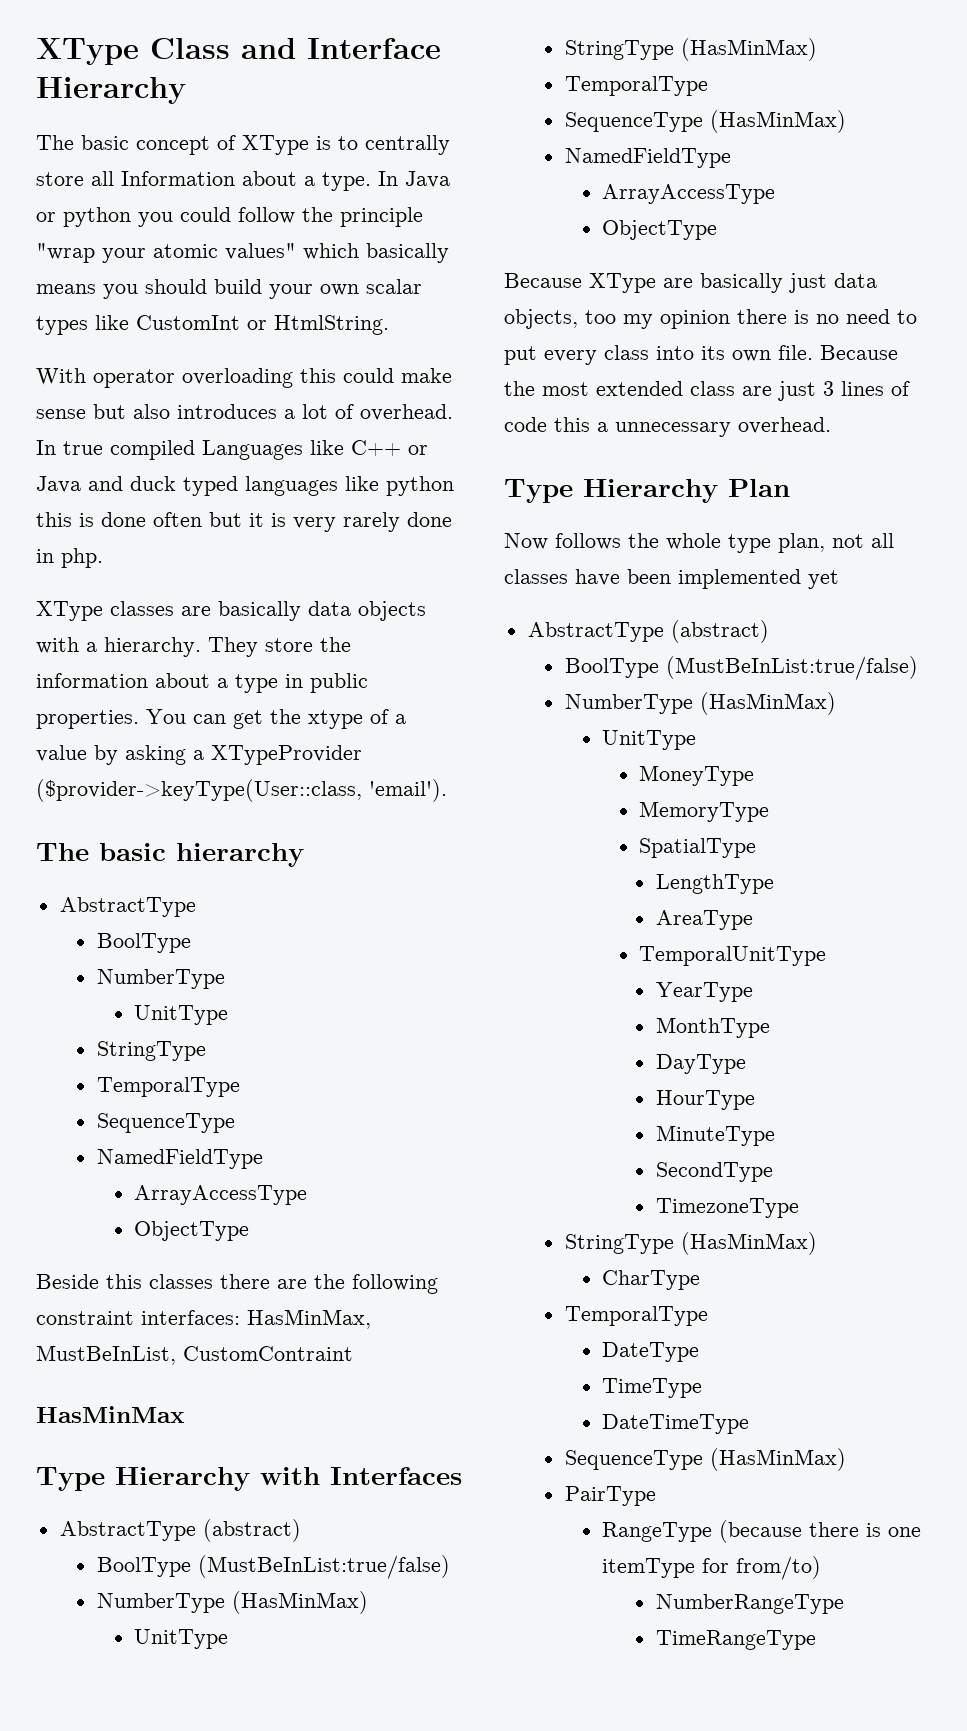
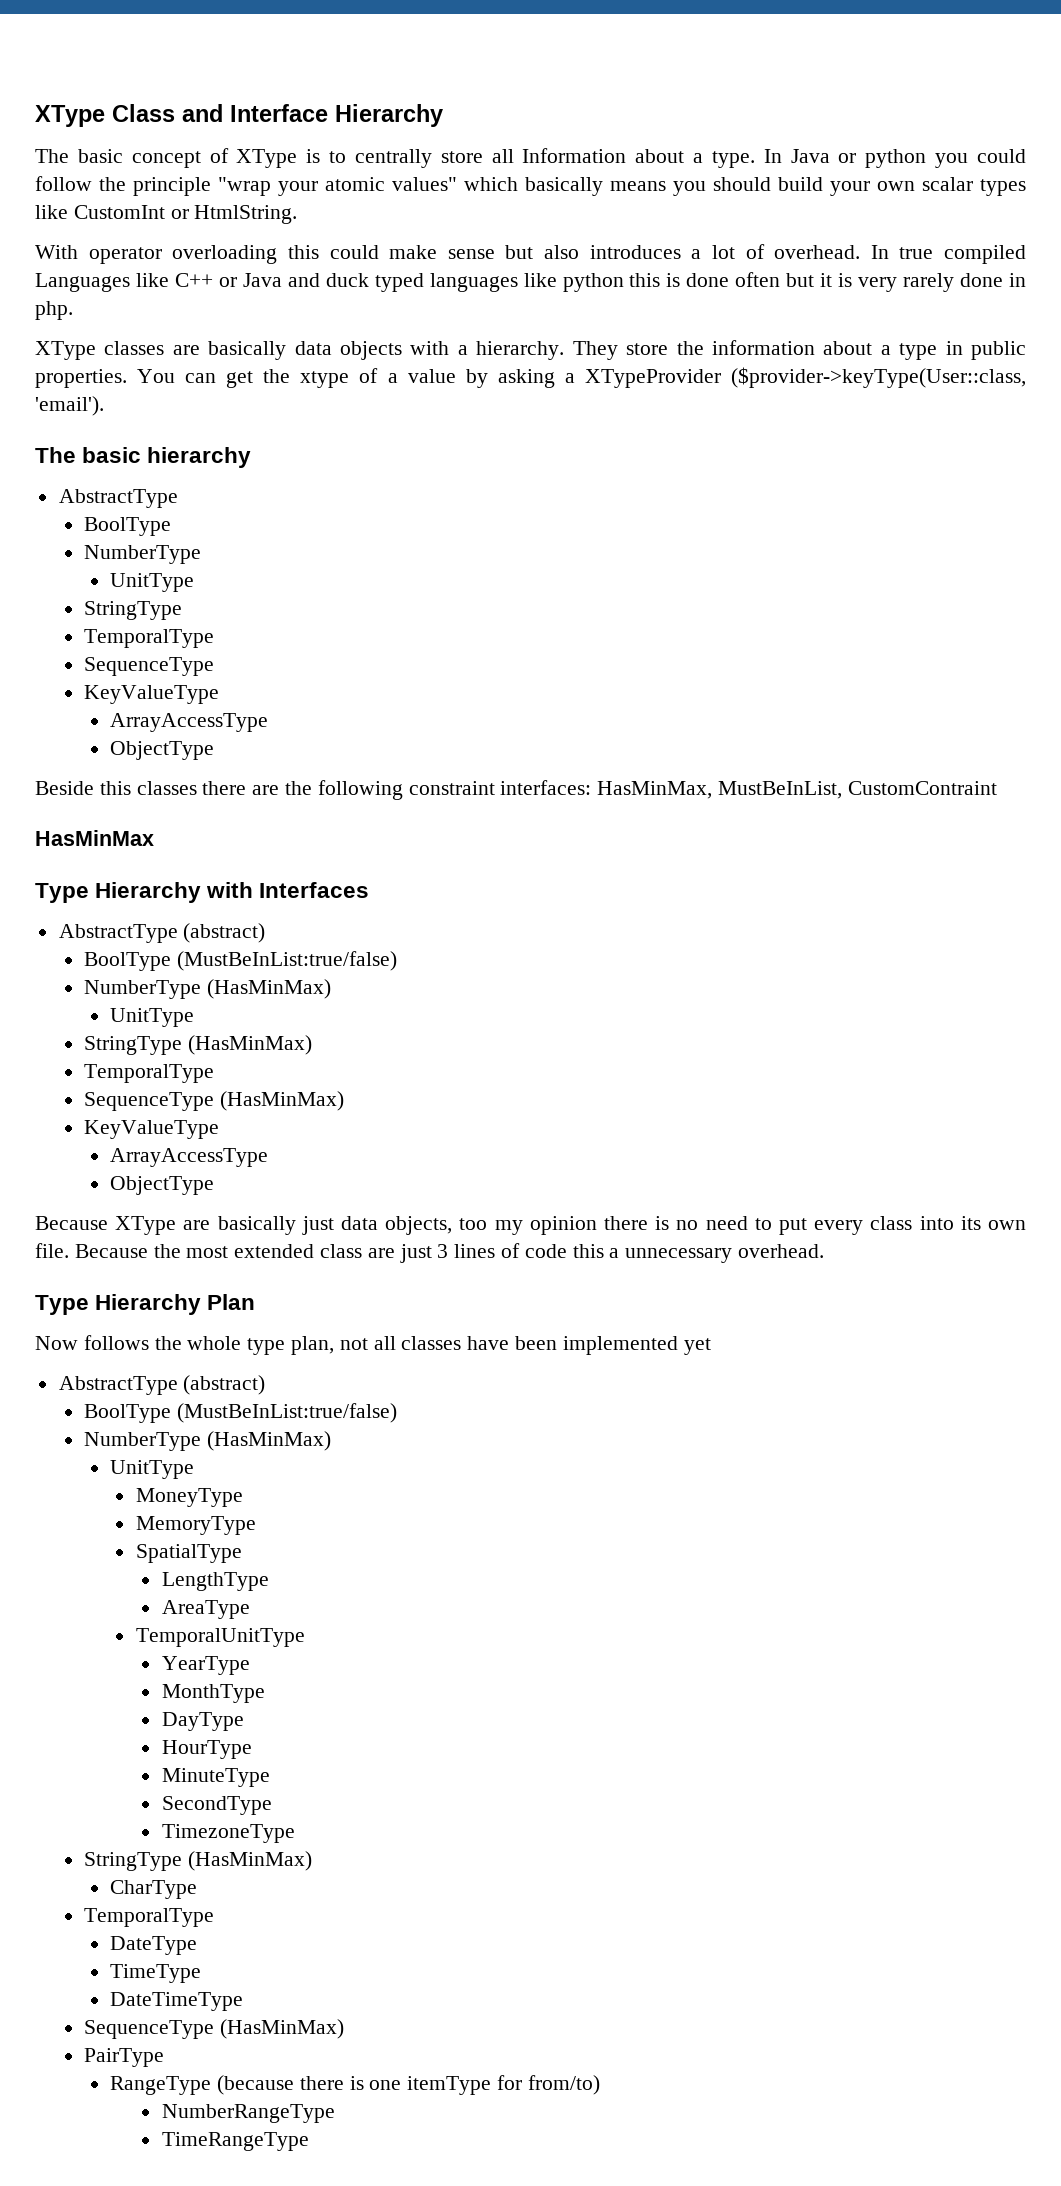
[96,1149,263,1169] NamedFieldType -> [84,685,220,704] KeyValueType
[564,148,731,168] NamedFieldType -> [84,1120,220,1139] KeyValueType

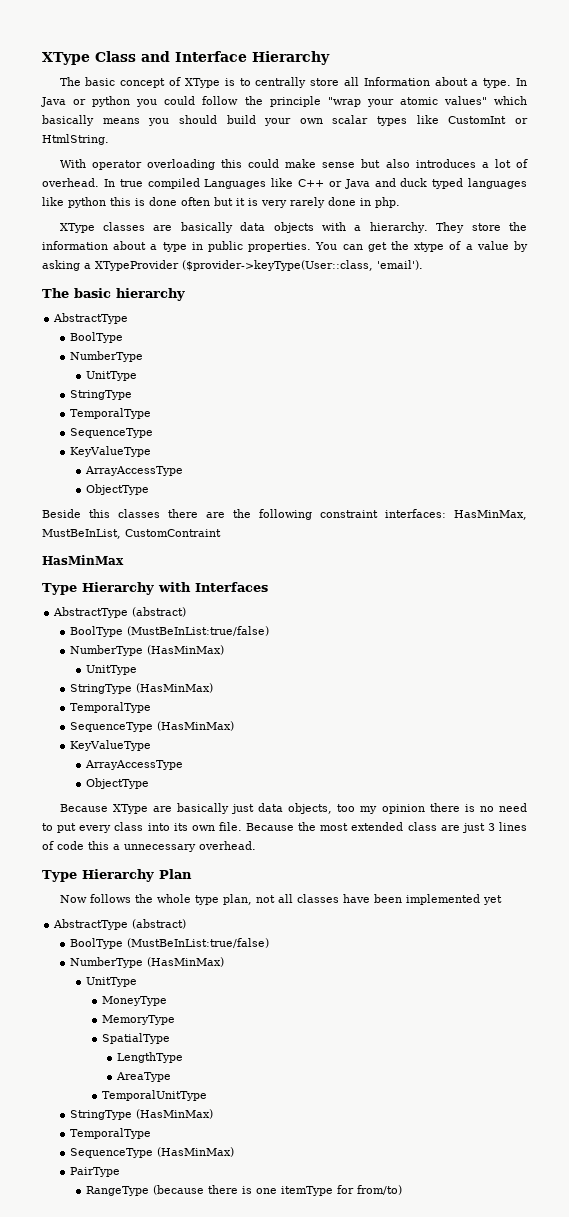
[161,1656,250,1675] [161,1684,265,1703] [161,1712,244,1731] [161,1740,252,1759] [161,1768,270,1787] [161,1796,272,1815] [161,1824,295,1843] [84,1851,313,1871] [110,1880,198,1899] [84,1908,215,1927] [110,1936,198,1955] [110,1964,202,1983] [110,1992,244,2011] // YearType // MonthType // DayType // HourType // MinuteType // SecondType // TimezoneType // StringType (HasMinMax) // CharType // TemporalType // DateType // TimeType // DateTimeType -> [69,1109,213,1120] [69,1128,151,1139] // StringType (HasMinMax) // TemporalType
[161,2104,335,2123] [161,2132,309,2151] // NumberRangeType // TimeRangeType -> (402, 1190) none

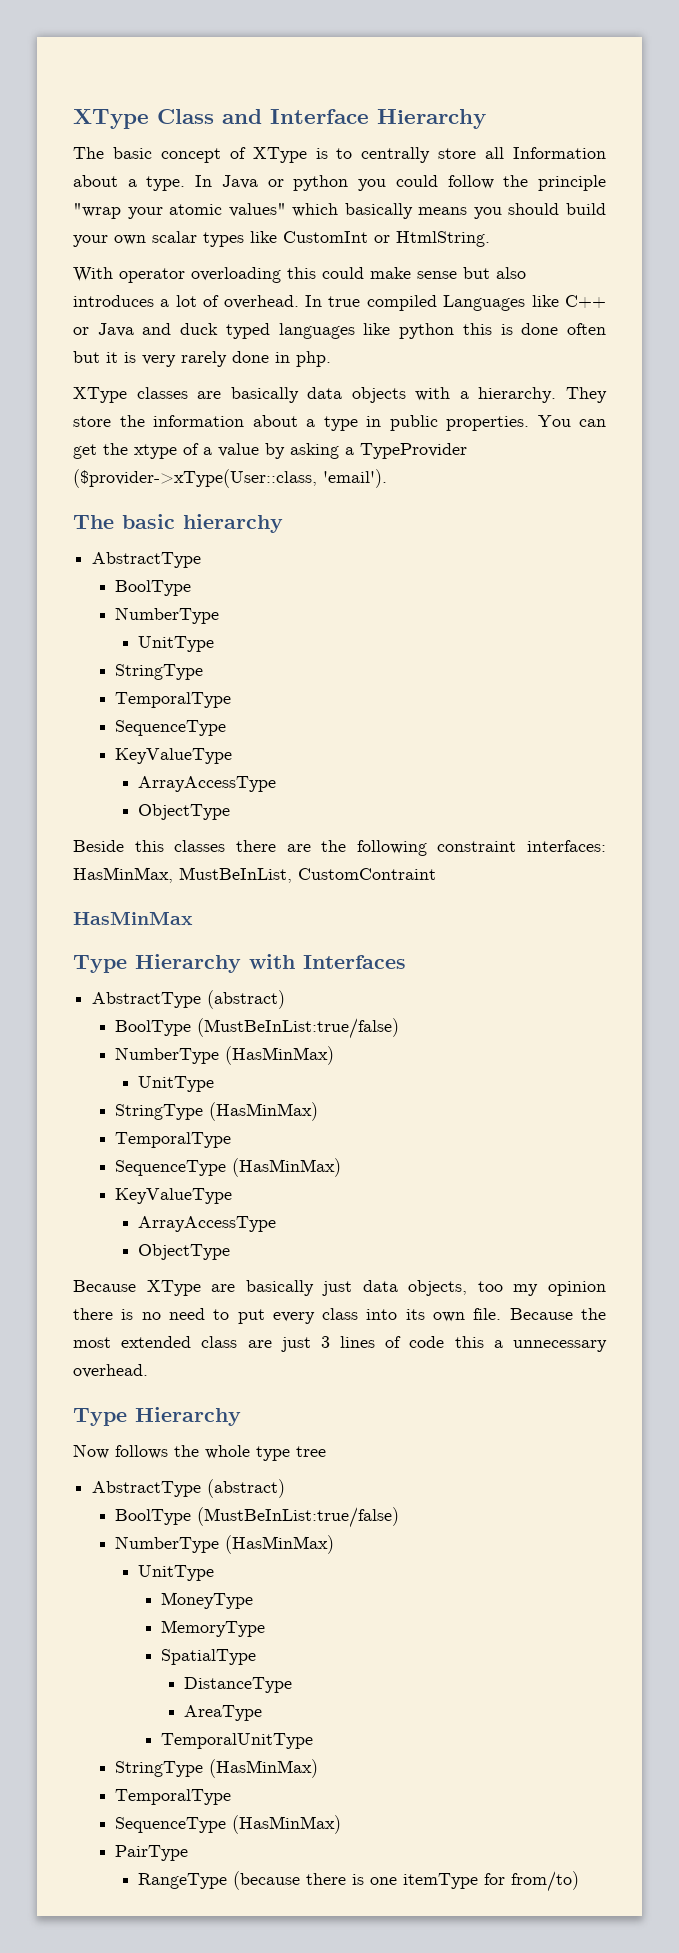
[95,260,373,271] XTypeProvider ($provider->keyType(User::class, -> [360,443,467,459] [73,469,317,488] TypeProvider ($provider->xType(User::class,
[158,869,192,879] Plan -> (241, 1416) none
[222,894,502,905] plan, not all classes have been implemented yet -> [296,1446,326,1457] tree
[117,1052,184,1063] LengthType -> [184,1677,293,1693] DistanceType

